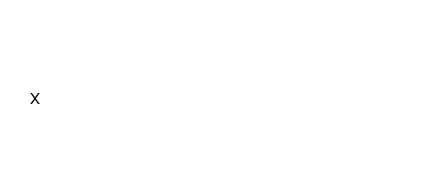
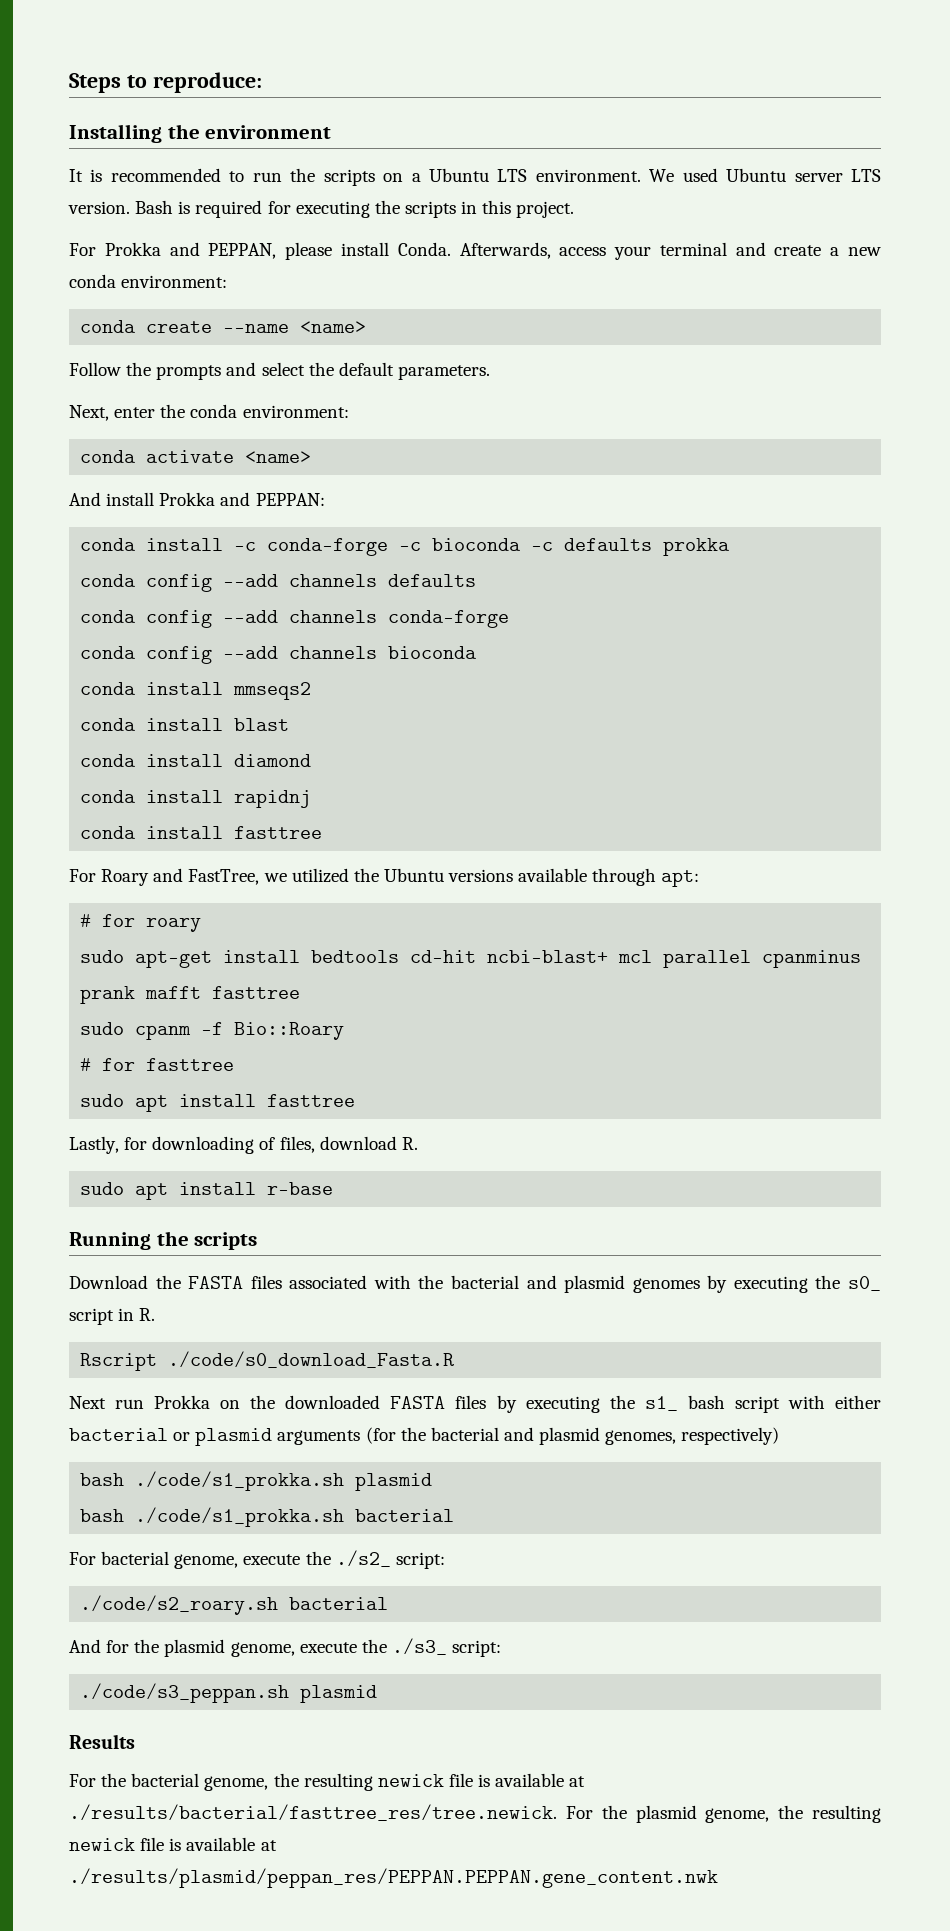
[30,93,40,104] x -> [69,72,262,93] [69,124,332,143] [69,168,881,186] [68,200,575,218] [69,242,882,260] [69,274,228,288] [80,320,367,333] [69,362,490,380] [69,404,349,421] [80,450,312,463] [69,492,325,506] [80,538,730,556] [80,574,477,592] [80,610,510,628] [80,646,477,664] [80,682,312,700] [80,718,290,731] [80,754,312,767] [80,790,312,808] [80,826,323,839] [69,868,700,887] [80,914,202,932] [80,950,862,968] [80,986,301,1004] [80,1022,345,1040] [80,1058,235,1071] [80,1094,356,1112] [69,1136,418,1154] [80,1182,334,1200] [69,1231,258,1250] [69,1275,881,1293] [69,1308,156,1325] [80,1351,455,1371] [69,1395,882,1413] [69,1427,780,1446] [80,1471,433,1491] [80,1507,455,1527] [69,1550,445,1569] [80,1595,389,1615] [69,1638,502,1657] [80,1683,378,1703] [69,1734,135,1749] [69,1773,586,1791] [69,1804,882,1823] [69,1837,277,1851] [69,1868,718,1888] Steps to reproduce: // Installing the environment // It is recommended to run the scripts on a Ubuntu LTS environment. We used Ubuntu server LTS version. Bash is required for executing the scripts in this project. // For Prokka and PEPPAN, please install Conda. Afterwards, access your terminal and create a new conda environment: // conda create --name <name> // Follow the prompts and select the default parameters. // Next, enter the conda environment: // conda activate <name> // And install Prokka and PEPPAN: // conda install -c conda-forge -c bioconda -c defaults prokka // conda config --add channels defaults // conda config --add channels conda-forge // conda config --add channels bioconda // conda install mmseqs2 // conda install blast // conda install diamond // conda install rapidnj // conda install fasttree // For Roary and FastTree, we utilized the Ubuntu versions available through apt: // # for roary // sudo apt-get install bedtools cd-hit ncbi-blast+ mcl parallel cpanminus prank mafft fasttree // sudo cpanm -f Bio::Roary // # for fasttree // sudo apt install fasttree // Lastly, for downloading of files, download R. // sudo apt install r-base // Running the scripts // Download the FASTA files associated with the bacterial and plasmid genomes by executing the s0_ script in R. // Rscript ./code/s0_download_Fasta.R // Next run Prokka on the downloaded FASTA files by executing the s1_ bash script with either bacterial or plasmid arguments (for the bacterial and plasmid genomes, respectively) // bash ./code/s1_prokka.sh plasmid // bash ./code/s1_prokka.sh bacterial // For bacterial genome, execute the ./s2_ script: // ./code/s2_roary.sh bacterial // And for the plasmid genome, execute the ./s3_ script: // ./code/s3_peppan.sh plasmid // Results // For the bacterial genome, the resulting newick file is available at ./results/bacterial/fasttree_res/tree.newick. For the plasmid genome, the resulting newick file is available at ./results/plasmid/peppan_res/PEPPAN.PEPPAN.gene_content.nwk

